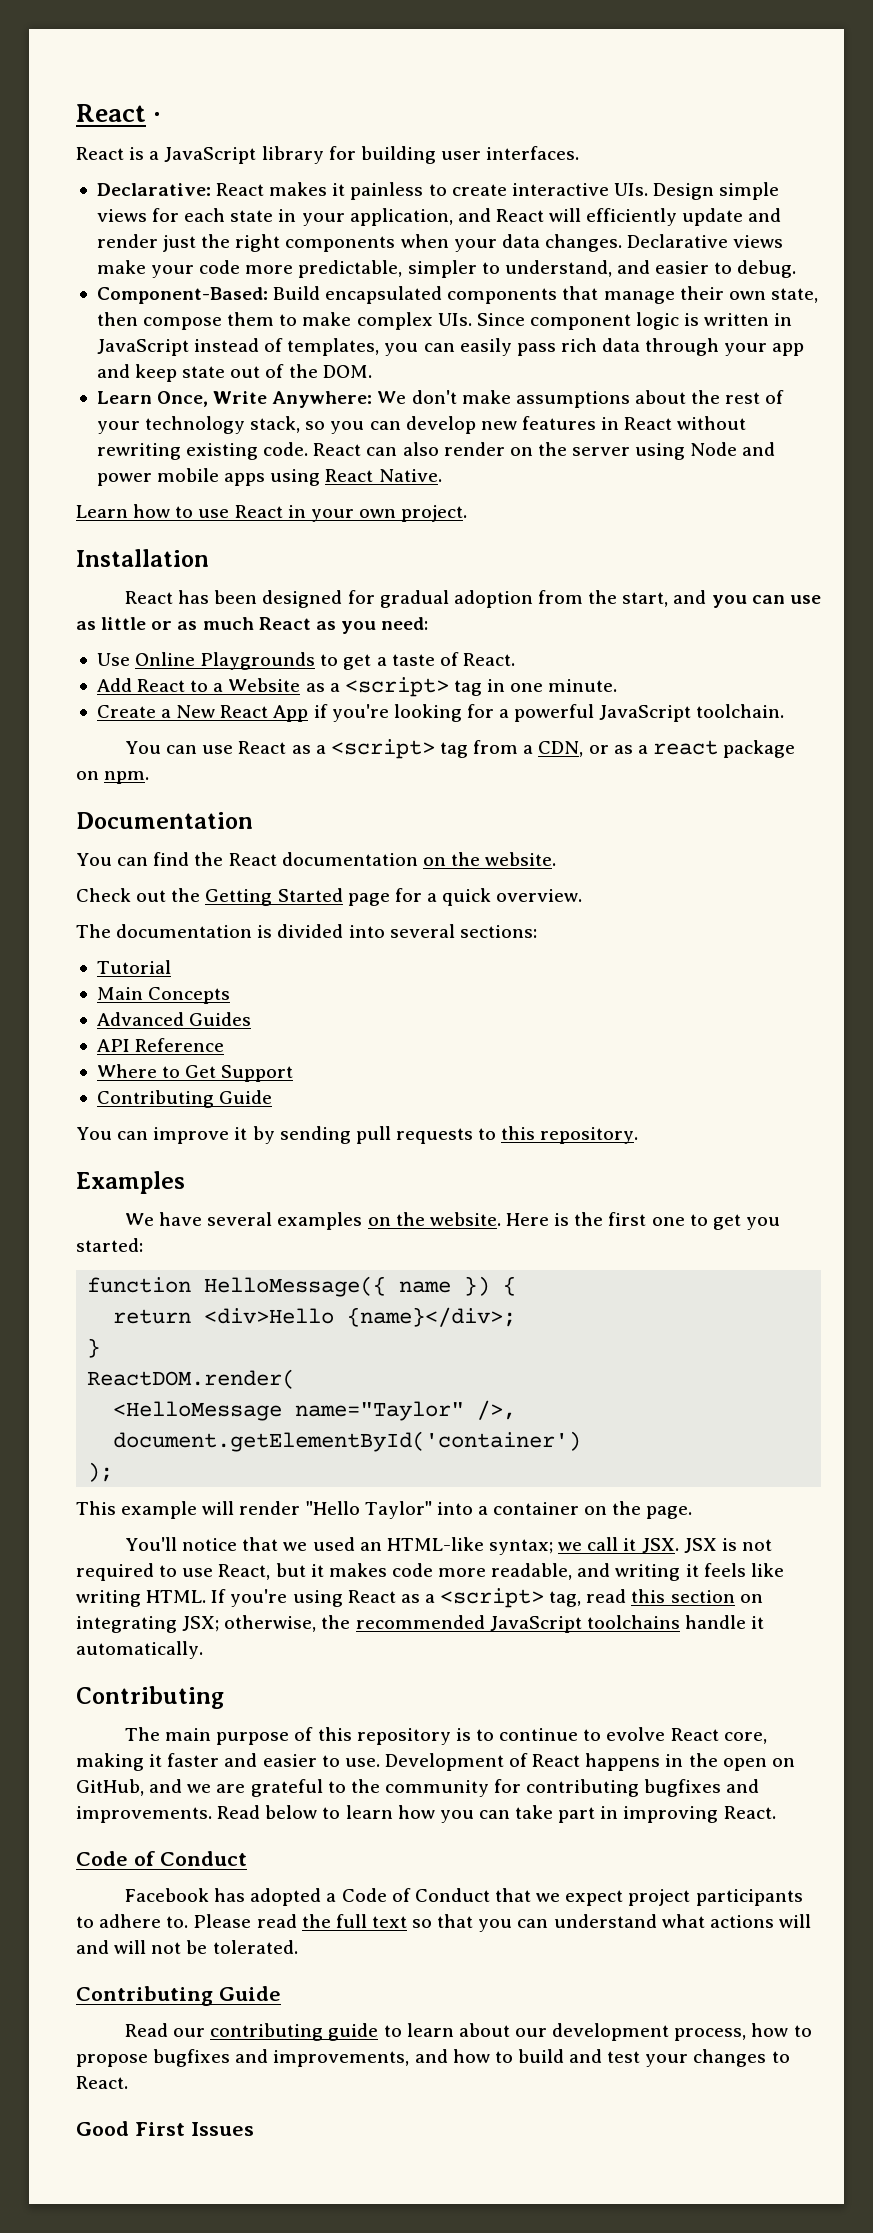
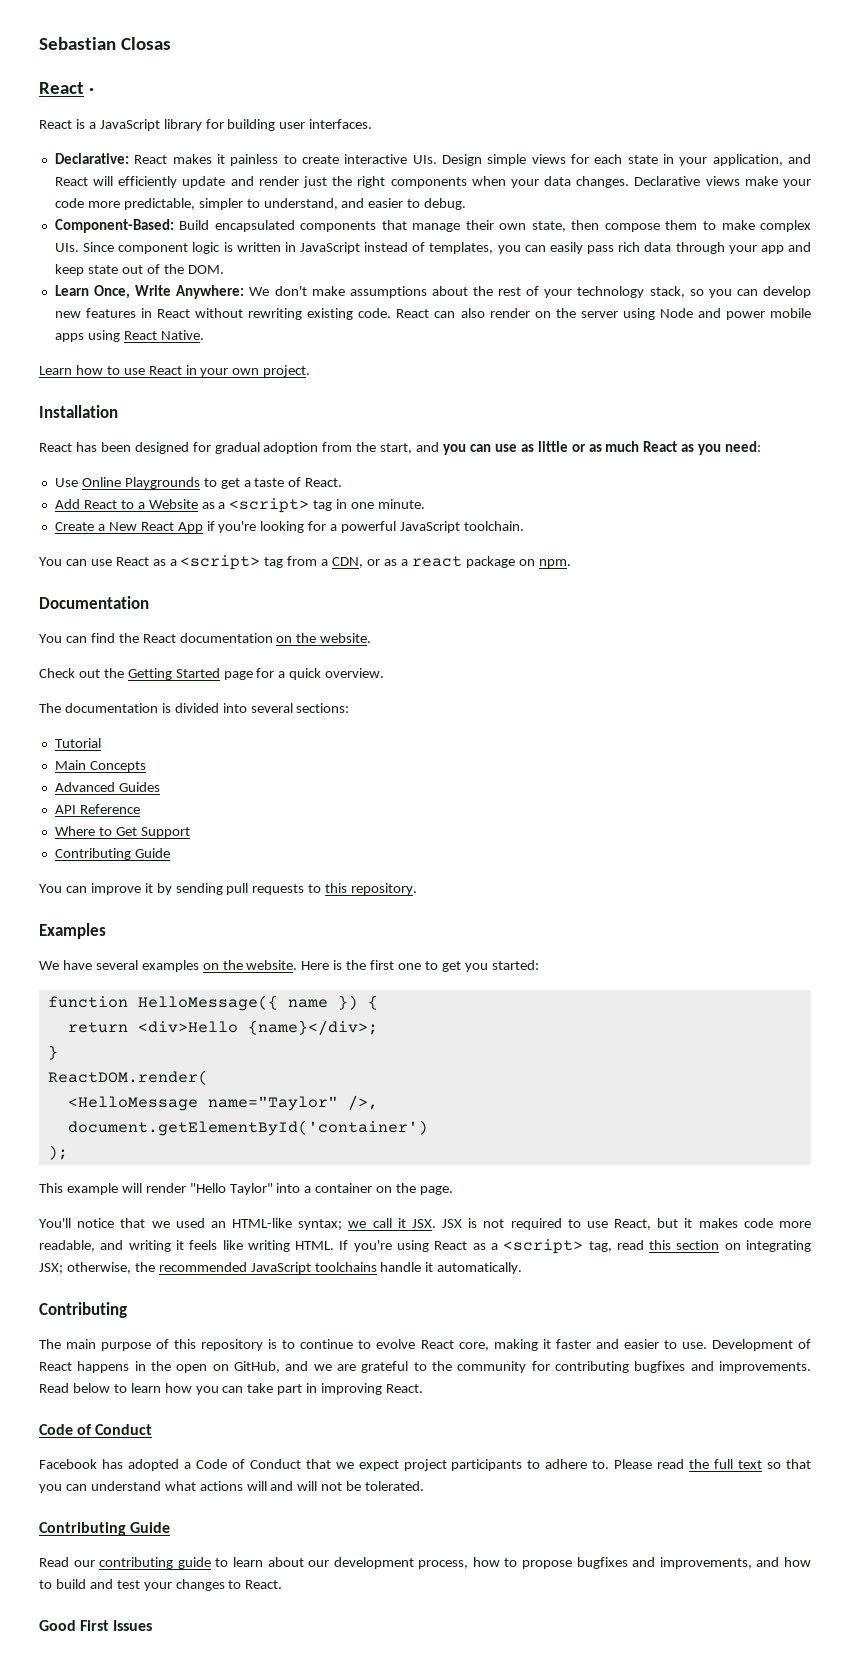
(76, 113) none -> [39,37,171,50] Sebastian Closas //

